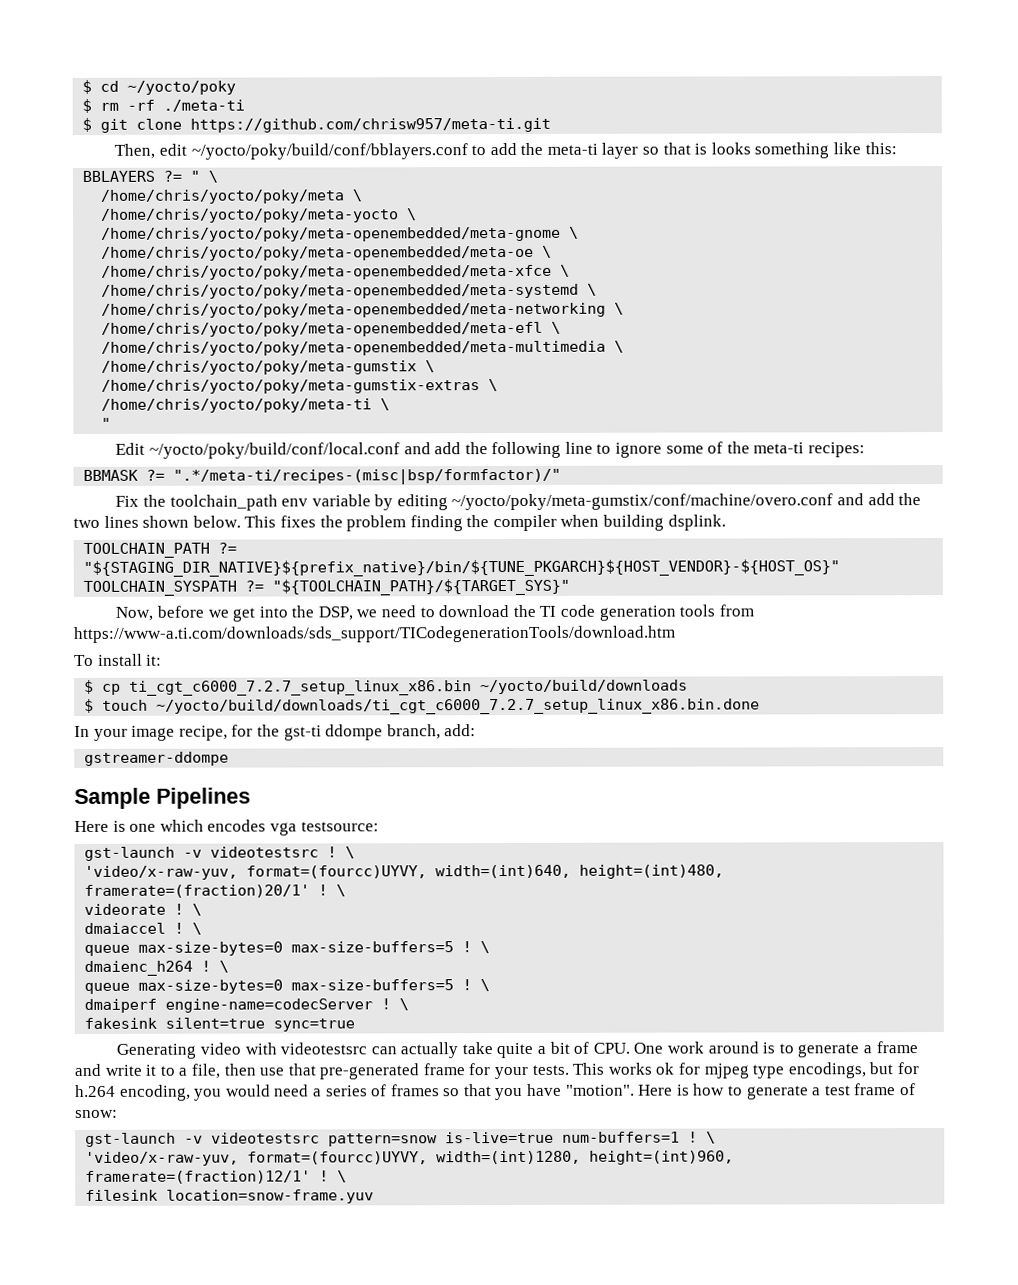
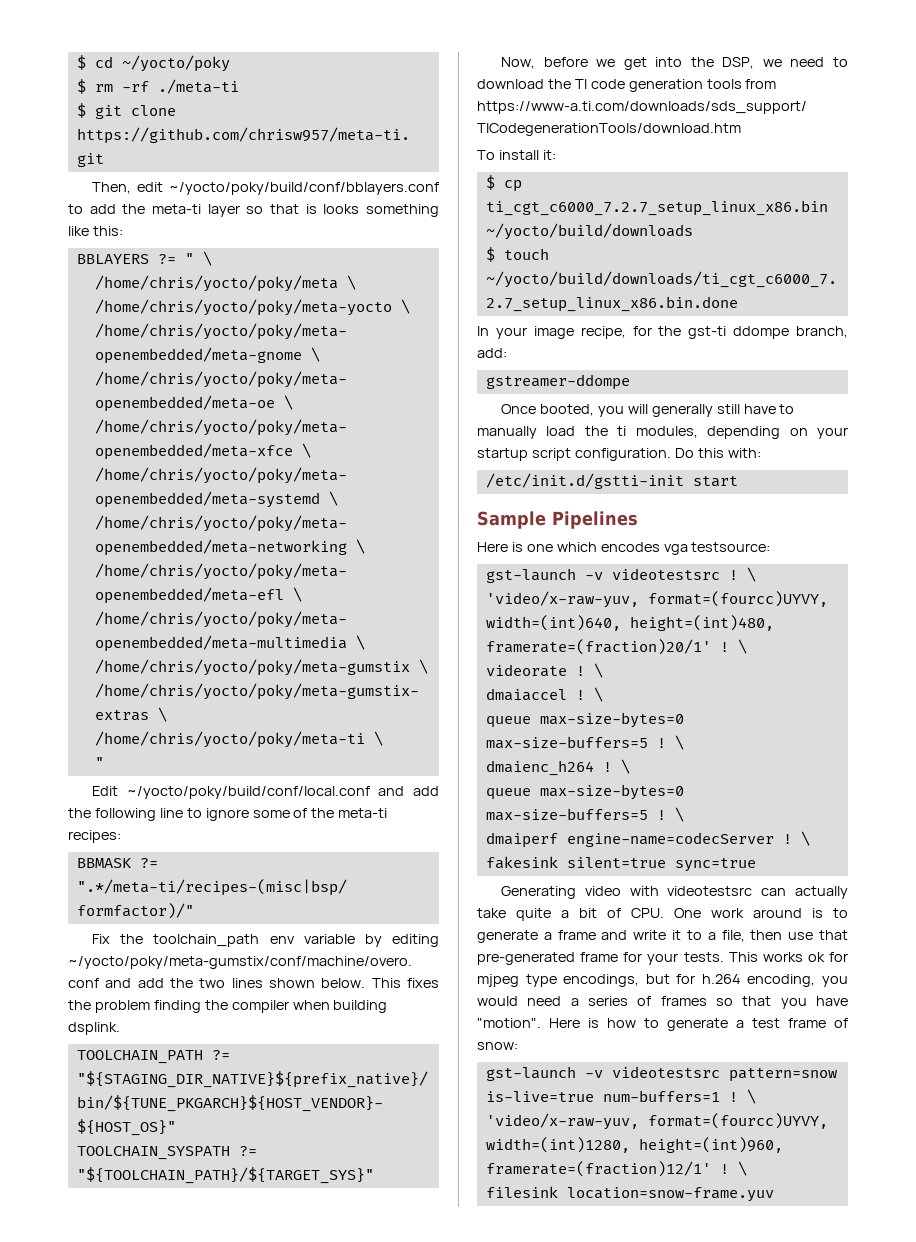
(230, 758) none -> [501,404,795,417] [477,426,848,439] [477,448,761,461] [485,473,738,489] // Once booted, you will generally still have to manually load the ti modules, depending on your startup script configuration. Do this with: // /etc/init.d/gstti-init start

